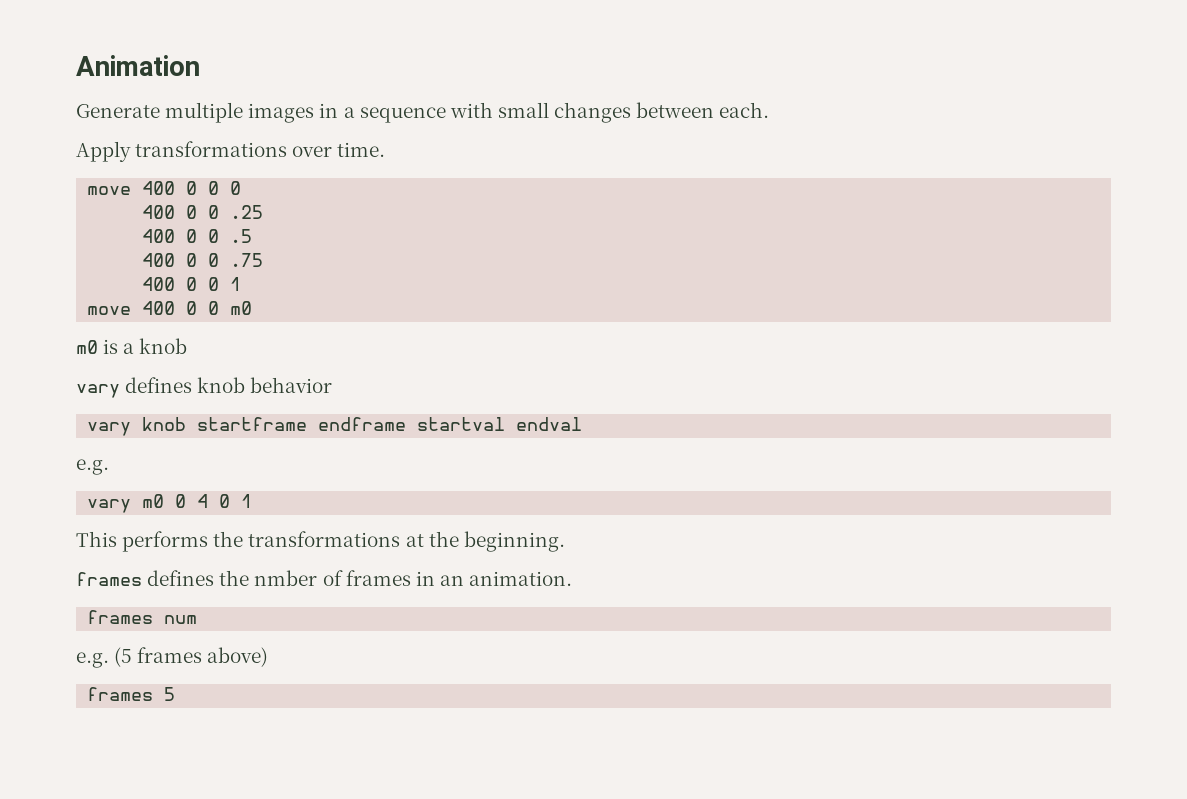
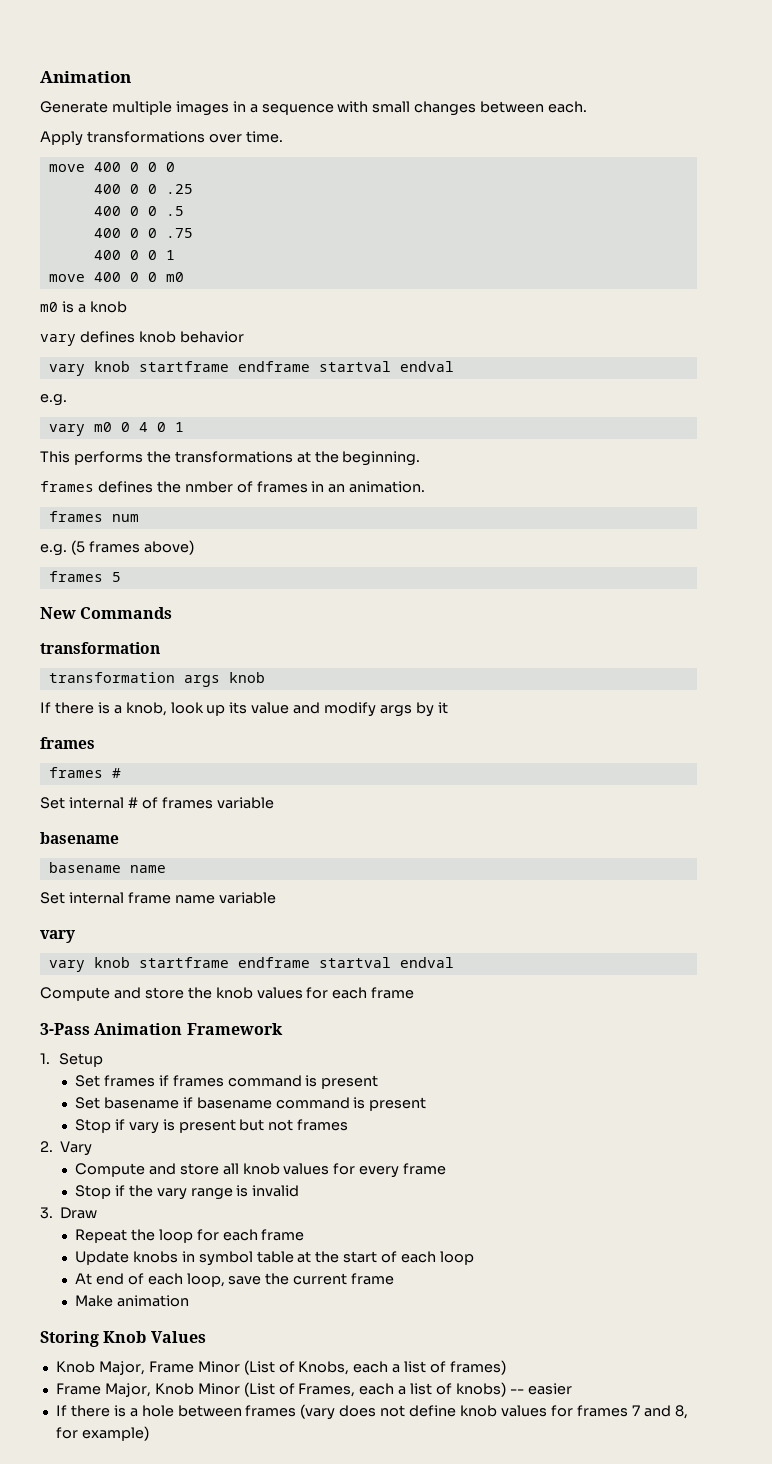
(176, 694) none -> [40,607,173,619] [40,642,160,654] [48,672,265,687] [40,702,448,717] [40,737,95,749] [48,767,121,778] [40,797,274,809] [40,832,119,844] [48,862,166,873] [40,892,276,904] [40,930,75,943] [48,957,454,972] [40,987,415,1001] [40,1023,283,1035] [40,1053,103,1067] [74,1075,379,1089] [74,1097,427,1111] [74,1119,349,1134] [40,1141,93,1156] [74,1163,447,1178] [74,1185,300,1200] [40,1207,98,1219] [74,1229,305,1243] [74,1251,475,1266] [74,1273,395,1287] [74,1295,189,1307] [40,1331,206,1347] [55,1360,507,1375] [55,1382,572,1397] [55,1404,688,1420] [55,1426,149,1441] // New Commands // transformation // transformation args knob // If there is a knob, look up its value and modify args by it // frames // frames # // Set internal # of frames variable // basename // basename name // Set internal frame name variable // vary // vary knob startframe endframe startval endval // Compute and store the knob values for each frame // 3-Pass Animation Framework // 1. Setup // Set frames if frames command is present // Set basename if basename command is present // Stop if vary is present but not frames // 2. Vary // Compute and store all knob values for every frame // Stop if the vary range is invalid // 3. Draw // Repeat the loop for each frame // Update knobs in symbol table at the start of each loop // At end of each loop, save the current frame // Make animation // Storing Knob Values // Knob Major, Frame Minor (List of Knobs, each a list of frames) // Frame Major, Knob Minor (List of Frames, each a list of knobs) -- easier // If there is a hole between frames (vary does not define knob values for frames 7 and 8, for example)

